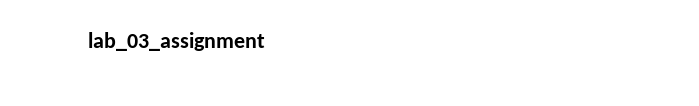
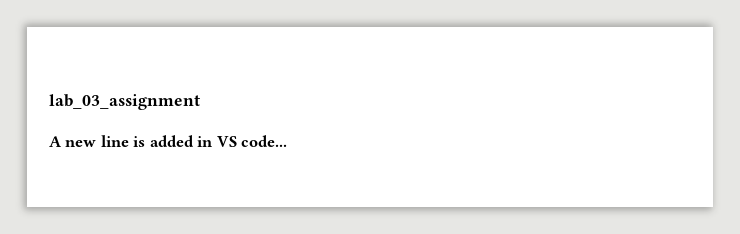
(265, 41) none -> [49,135,288,147] // A new line is added in VS code...

